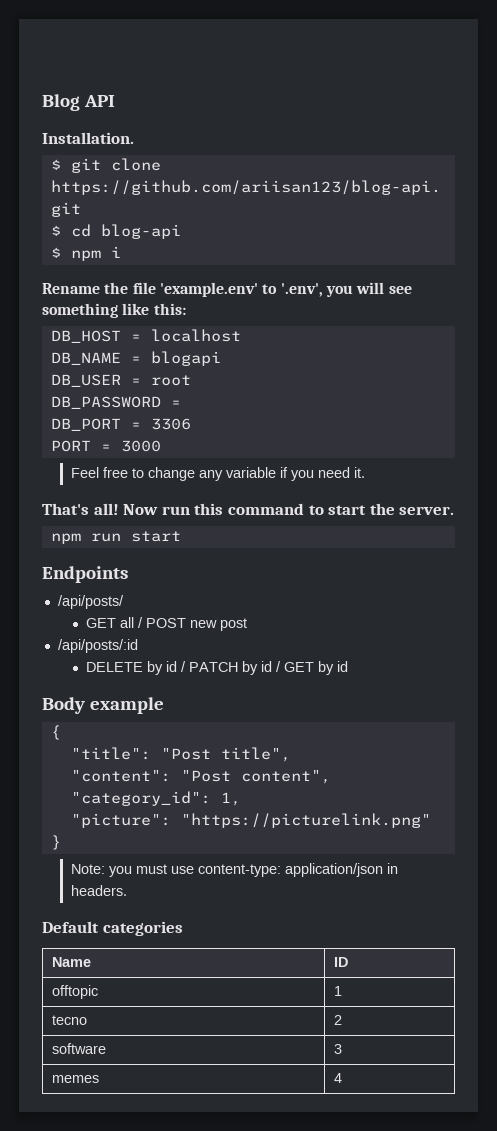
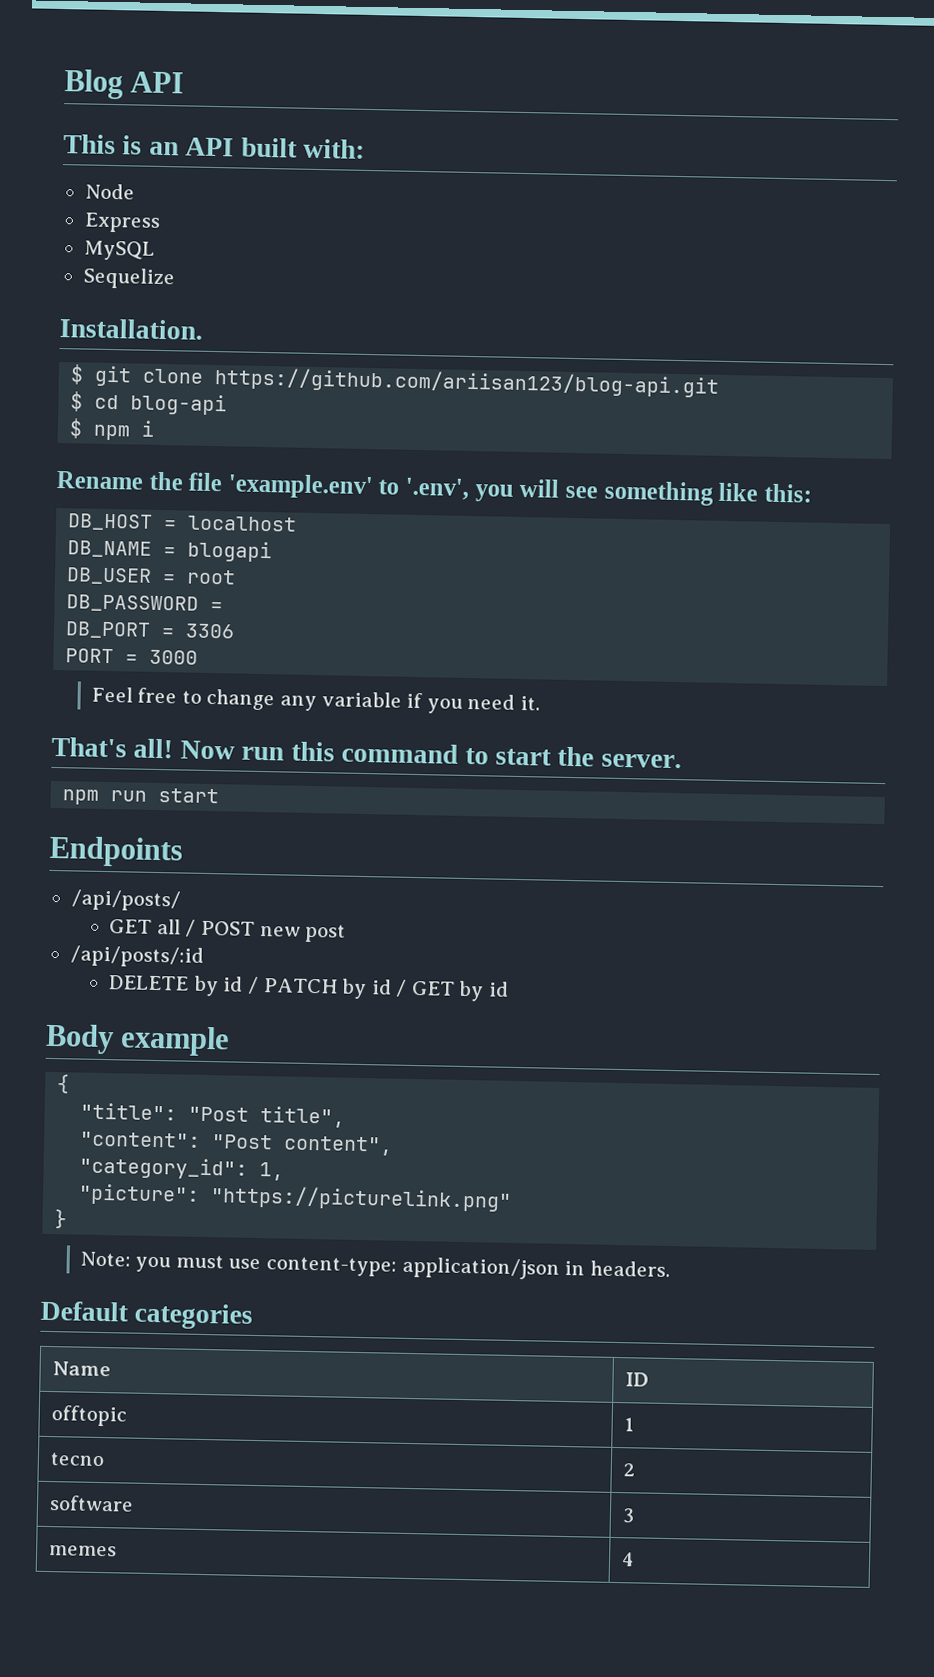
(115, 101) none -> [63,134,366,159] [84,183,135,200] [83,212,161,233] [83,240,155,261] [82,267,175,290] // This is an API built with: // Node // Express // MySQL // Sequelize

